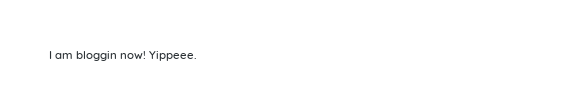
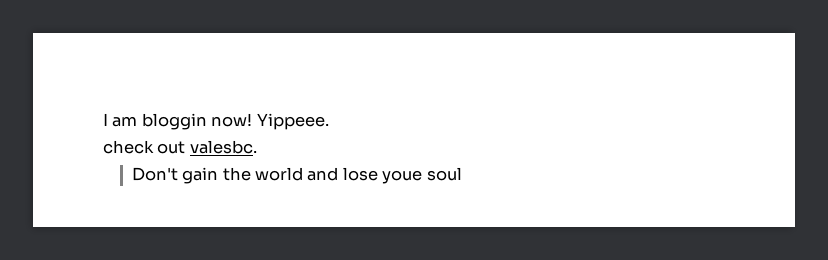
(198, 56) none -> [103,140,257,154] [131,167,462,184] // check out valesbc. // Don't gain the world and lose youe soul

